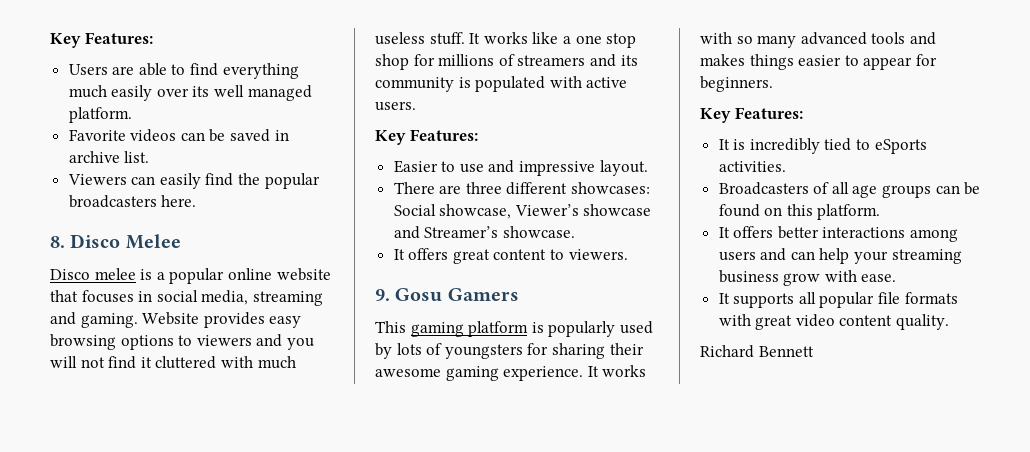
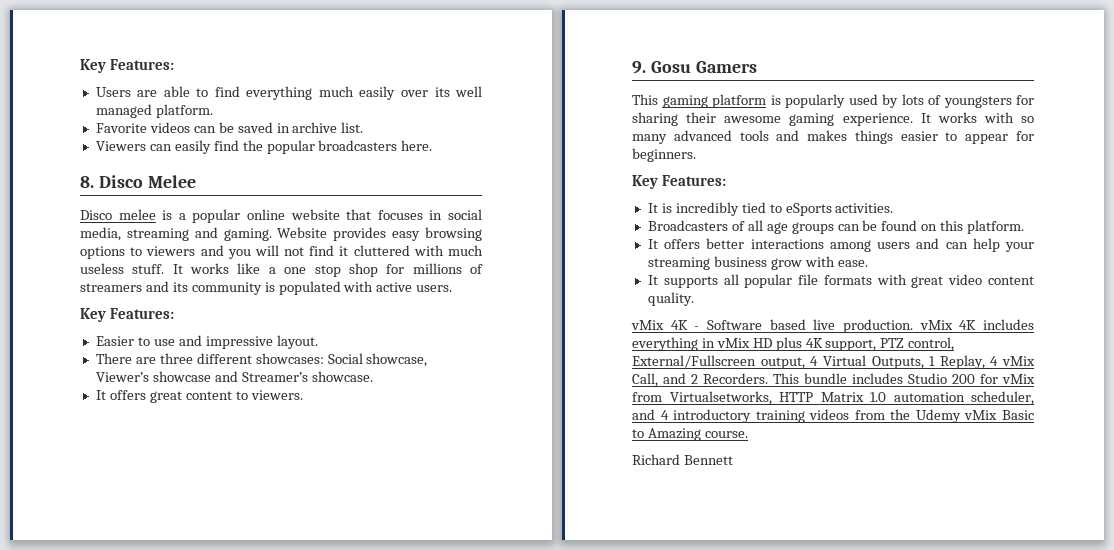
(950, 322) none -> [631,319,1034,333] [632,337,955,351] [632,355,1035,369] [632,373,1035,387] [632,391,1034,405] [632,409,1034,423] [632,428,748,441] // vMix 4K - Software based live production. vMix 4K includes everything in vMix HD plus 4K support, PTZ control, External/Fullscreen output, 4 Virtual Outputs, 1 Replay, 4 vMix Call, and 2 Recorders. This bundle includes Studio 200 for vMix from Virtualsetworks, HTTP Matrix 1.0 automation scheduler, and 4 introductory training videos from the Udemy vMix Basic to Amazing course.

